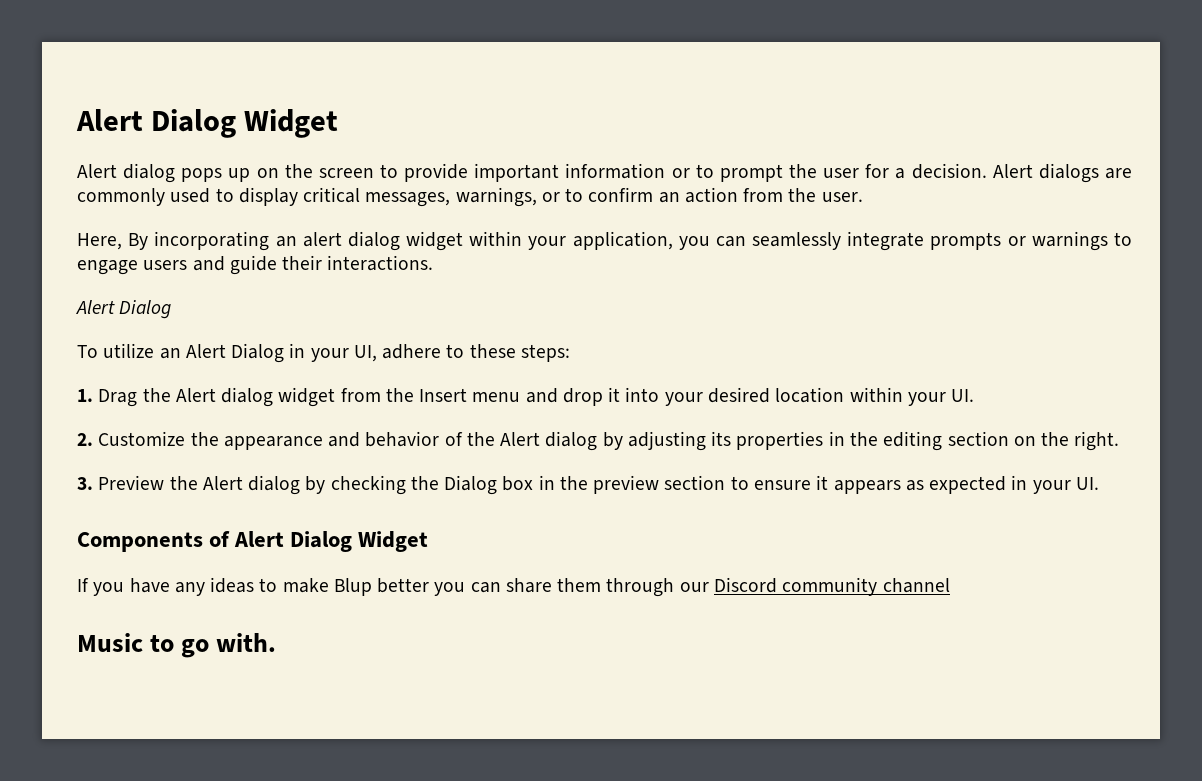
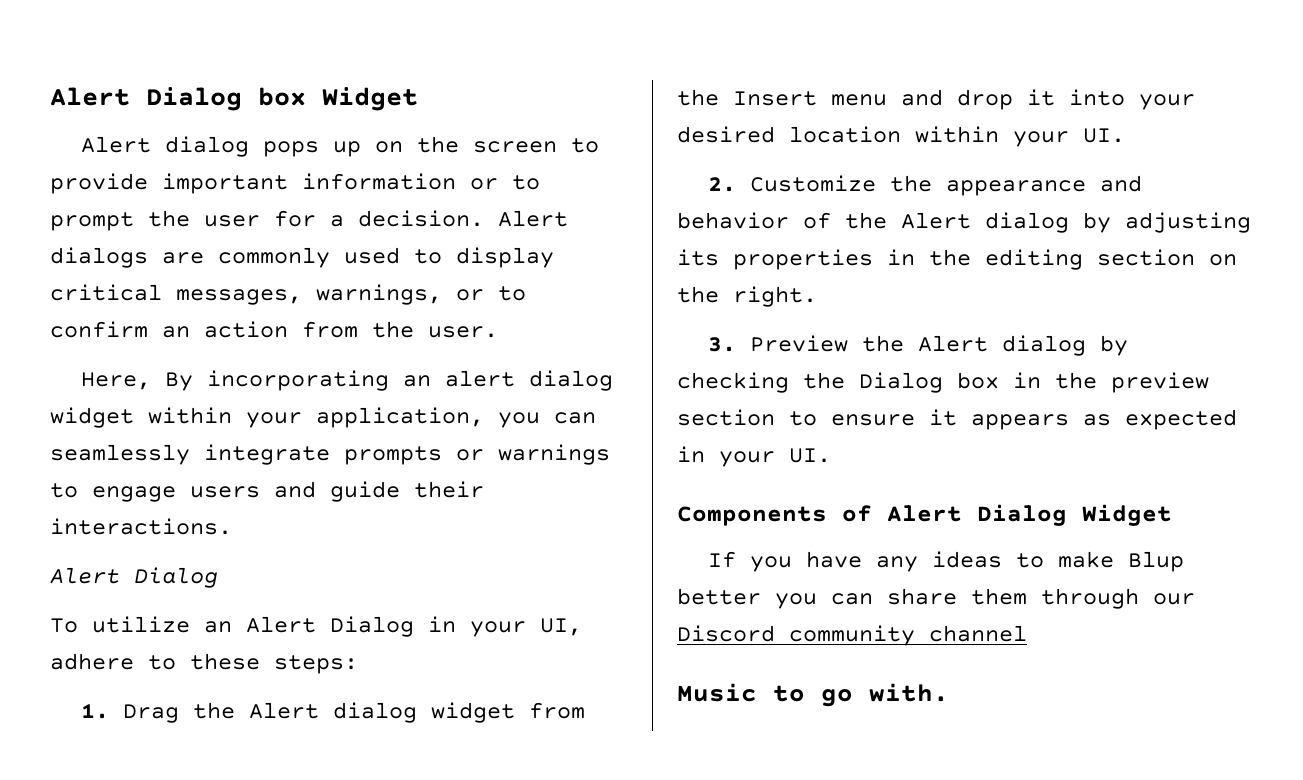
[76,109,237,138] Alert Dialog -> [50,87,306,111] Alert Dialog box

